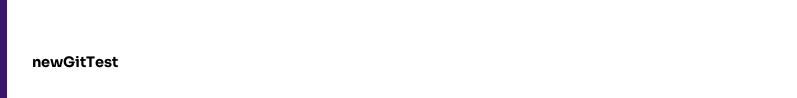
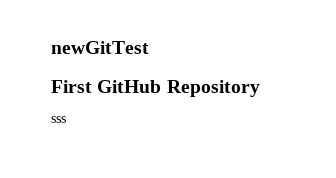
(118, 61) none -> [51,80,260,97] [51,116,66,123] // First GitHub Repository // sss

